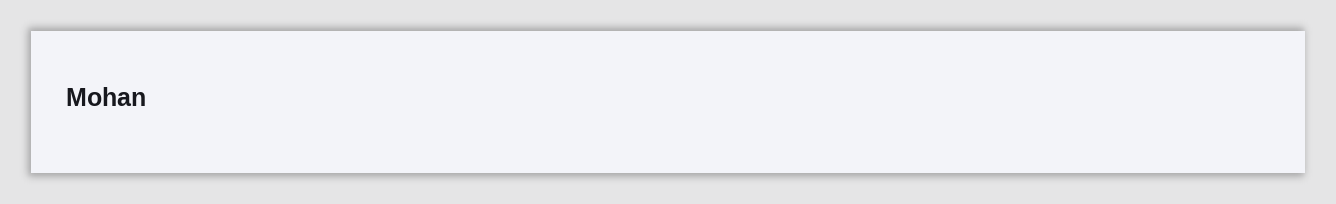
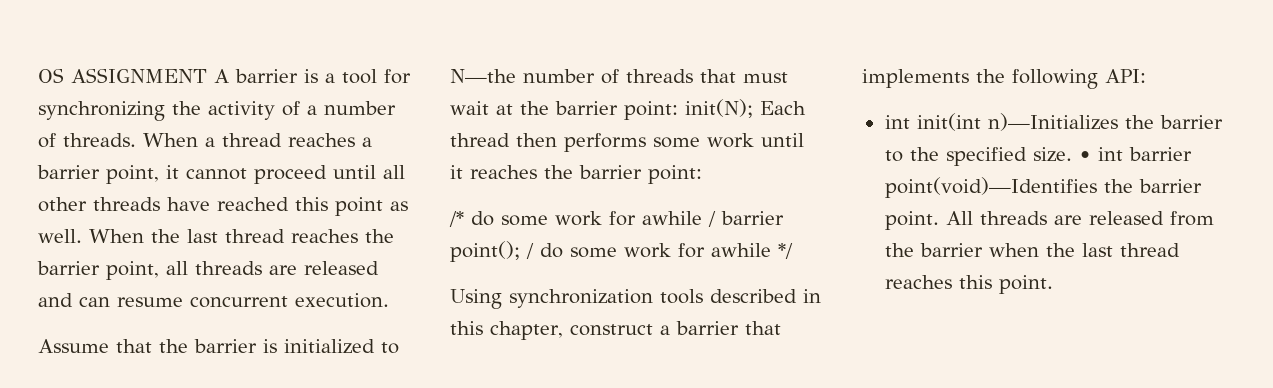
[66,87,146,106] Mohan -> [38,68,411,84] [38,101,396,121] [38,133,372,148] [37,165,405,184] [38,197,408,216] [38,229,394,243] [37,261,379,280] [38,293,389,308] [38,339,399,354] [450,69,788,84] [450,99,806,120] [450,133,804,152] [450,165,702,184] [449,211,784,227] [450,241,793,262] [450,289,821,309] [450,321,781,340] [862,69,1146,89] [884,113,1223,131] [884,147,1192,166] [884,177,1202,198] [884,211,1214,230] [884,243,1180,257] [884,275,1053,294] OS ASSIGNMENT A barrier is a tool for synchronizing the activity of a number of threads. When a thread reaches a barrier point, it cannot proceed until all other threads have reached this point as well. When the last thread reaches the barrier point, all threads are released and can resume concurrent execution. // Assume that the barrier is initialized to N—the number of threads that must wait at the barrier point: init(N); Each thread then performs some work until it reaches the barrier point: // /* do some work for awhile / barrier point(); / do some work for awhile */ // Using synchronization tools described in this chapter, construct a barrier that implements the following API: // int init(int n)—Initializes the barrier to the specified size. • int barrier point(void)—Identifies the barrier point. All threads are released from the barrier when the last thread reaches this point.

